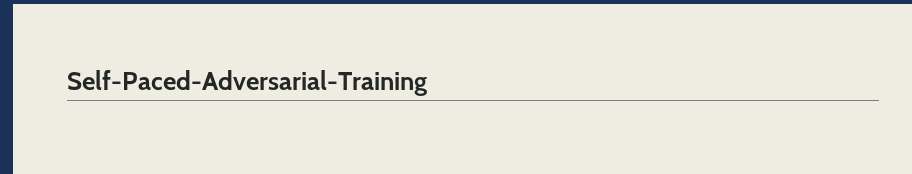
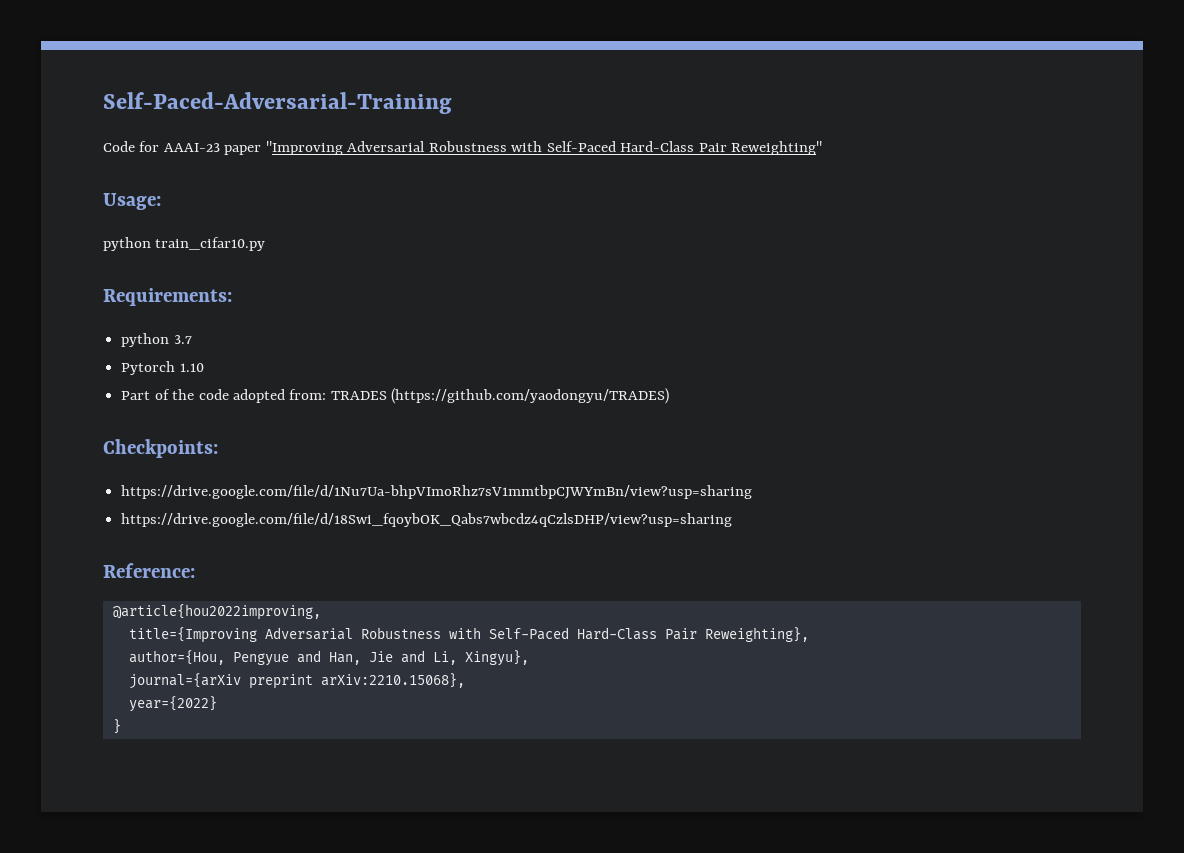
(427, 83) none -> [103,141,823,155] [103,193,161,210] [103,237,266,251] [103,288,232,306] [121,333,192,347] [121,361,204,375] [121,388,670,404] [103,439,218,458] [121,485,753,499] [121,513,733,527] [103,563,195,578] [112,604,321,620] [128,627,809,643] [128,650,529,666] [128,673,465,689] [128,696,217,712] [112,719,121,734] // Code for AAAI-23 paper "Improving Adversarial Robustness with Self-Paced Hard-Class Pair Reweighting" // Usage: // python train_cifar10.py // Requirements: // python 3.7 // Pytorch 1.10 // Part of the code adopted from: TRADES (https://github.com/yaodongyu/TRADES) // Checkpoints: // https://drive.google.com/file/d/1Nu7Ua-bhpVImoRhz7sV1mmtbpCJWYmBn/view?usp=sharing // https://drive.google.com/file/d/18Swi_fqoybOK_Qabs7wbcdz4qCzlsDHP/view?usp=sharing // Reference: // @article{hou2022improving, // title={Improving Adversarial Robustness with Self-Paced Hard-Class Pair Reweighting}, // author={Hou, Pengyue and Han, Jie and Li, Xingyu}, // journal={arXiv preprint arXiv:2210.15068}, // year={2022} // }

